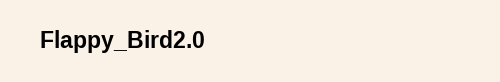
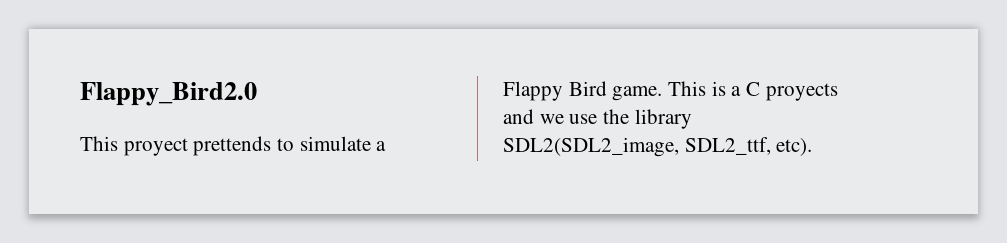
(205, 41) none -> [80,136,387,156] [503,81,838,101] [503,109,692,129] [503,137,813,157] // This proyect prettends to simulate a Flappy Bird game. This is a C proyects and we use the library SDL2(SDL2_image, SDL2_ttf, etc).

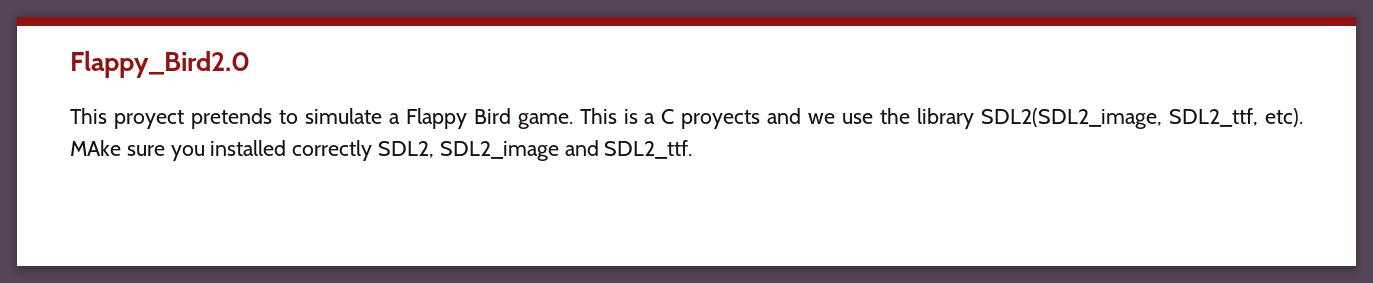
[193,136,272,156] prettends -> [190,108,272,129] pretends
(813, 147) none -> [70,140,693,161] MAke sure you installed correctly SDL2, SDL2_image and SDL2_ttf.

